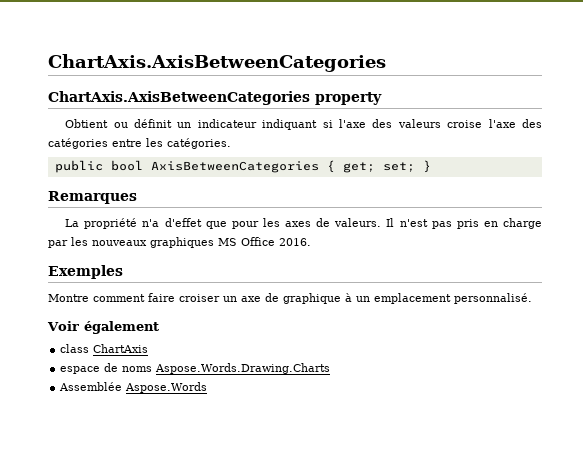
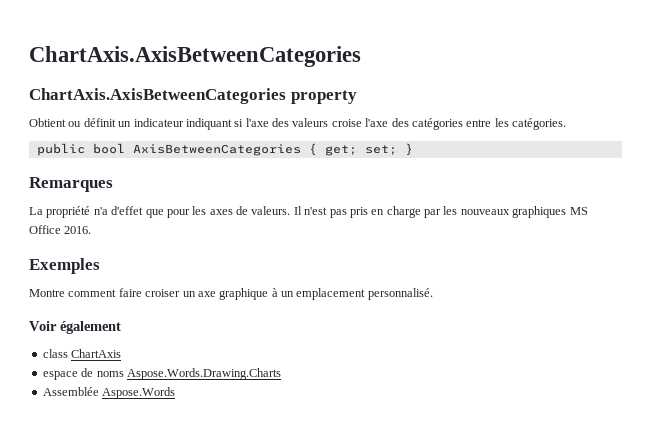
[265,293,279,302] de -> (216, 294) none

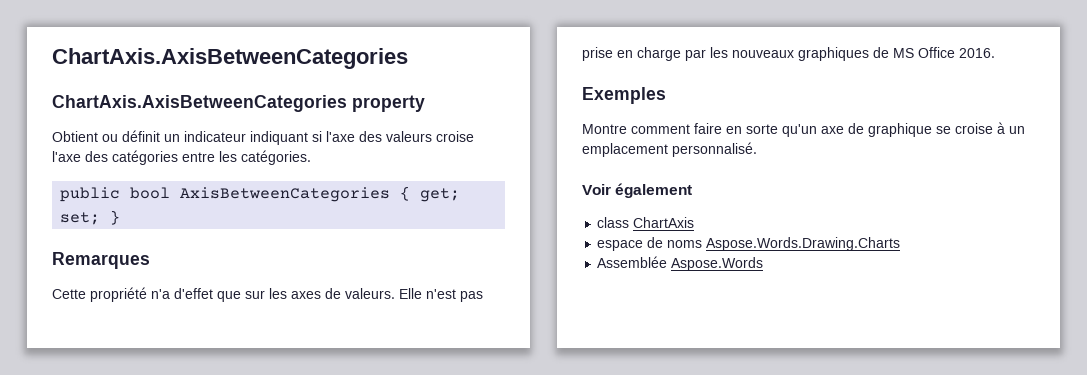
[29,207,43,215] La -> [52,289,86,299] Cette
[166,209,190,218] pour -> [245,290,265,299] sur
[293,206,302,215] Il -> [399,288,422,299] Elle
[349,207,368,218] pris -> [582,47,613,61] prise
(567, 212) none -> [873,47,889,58] de
[145,288,269,300] croiser un axe graphique -> [726,123,993,137] en sorte qu'un axe de graphique se croise

